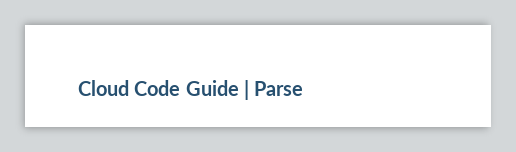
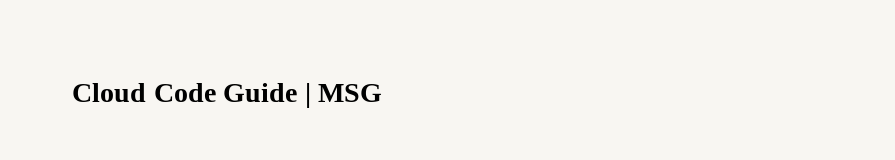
[254,81,304,96] Parse -> [318,84,383,102] MSG

